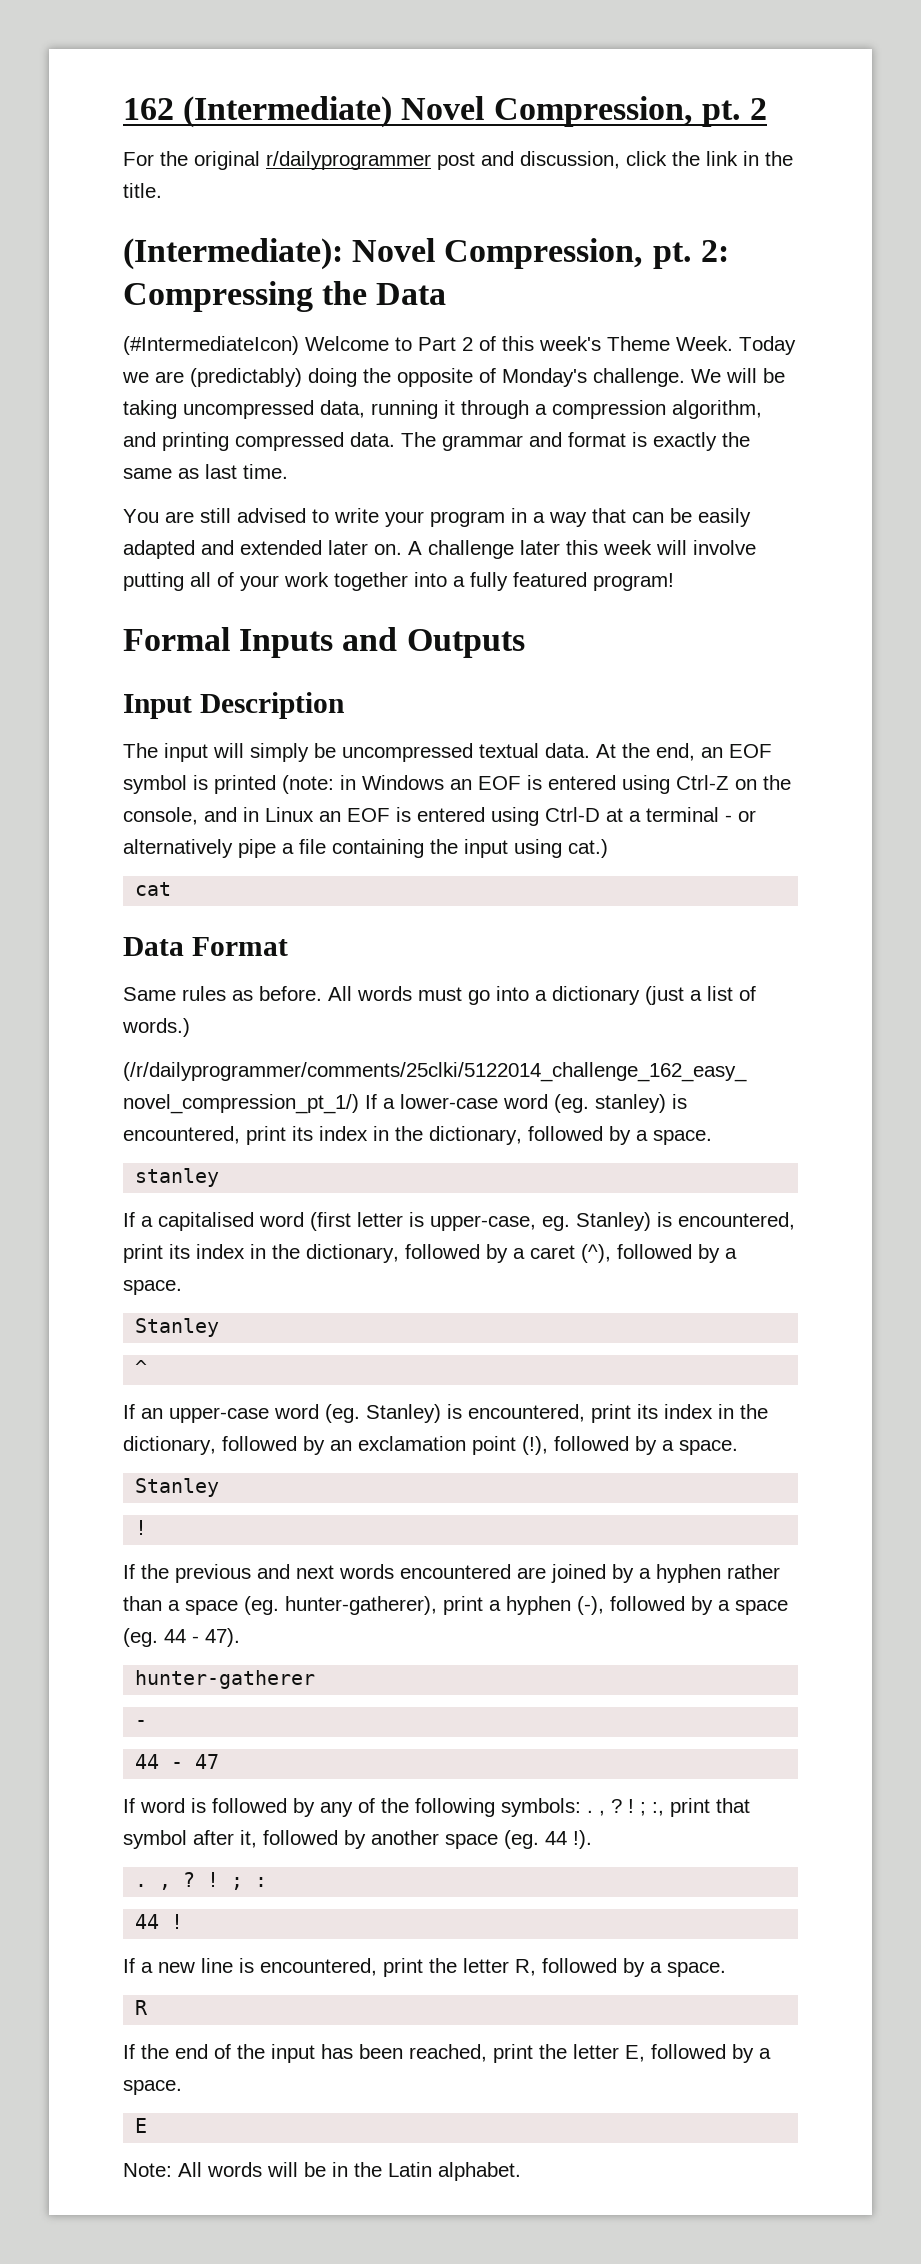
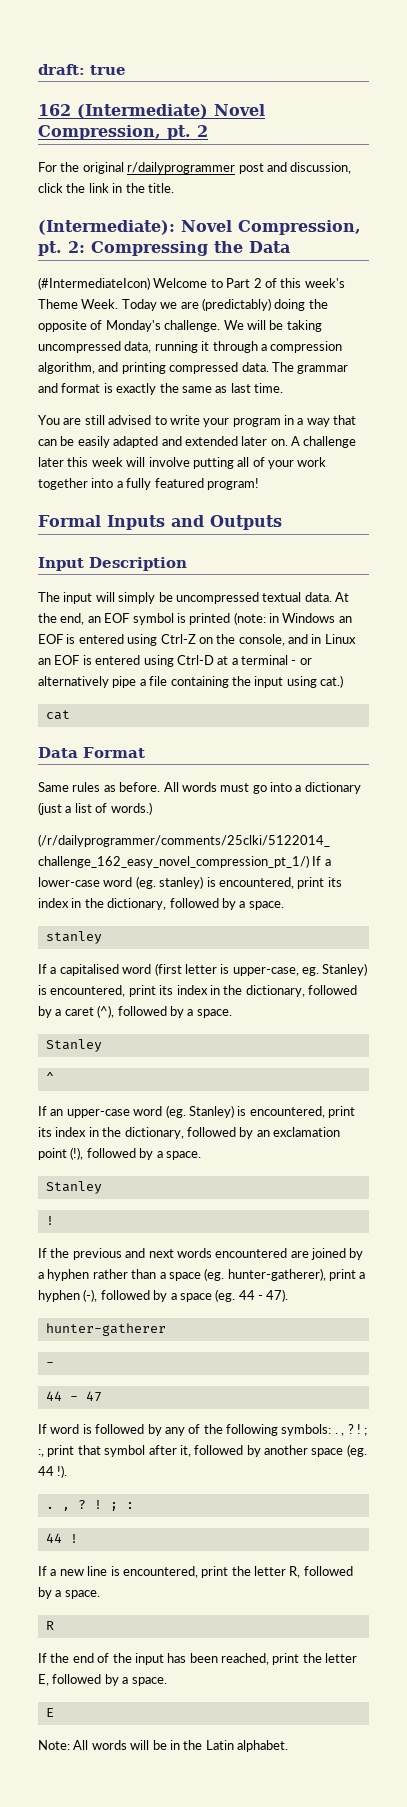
(123, 109) none -> [38,64,126,75] draft: true //

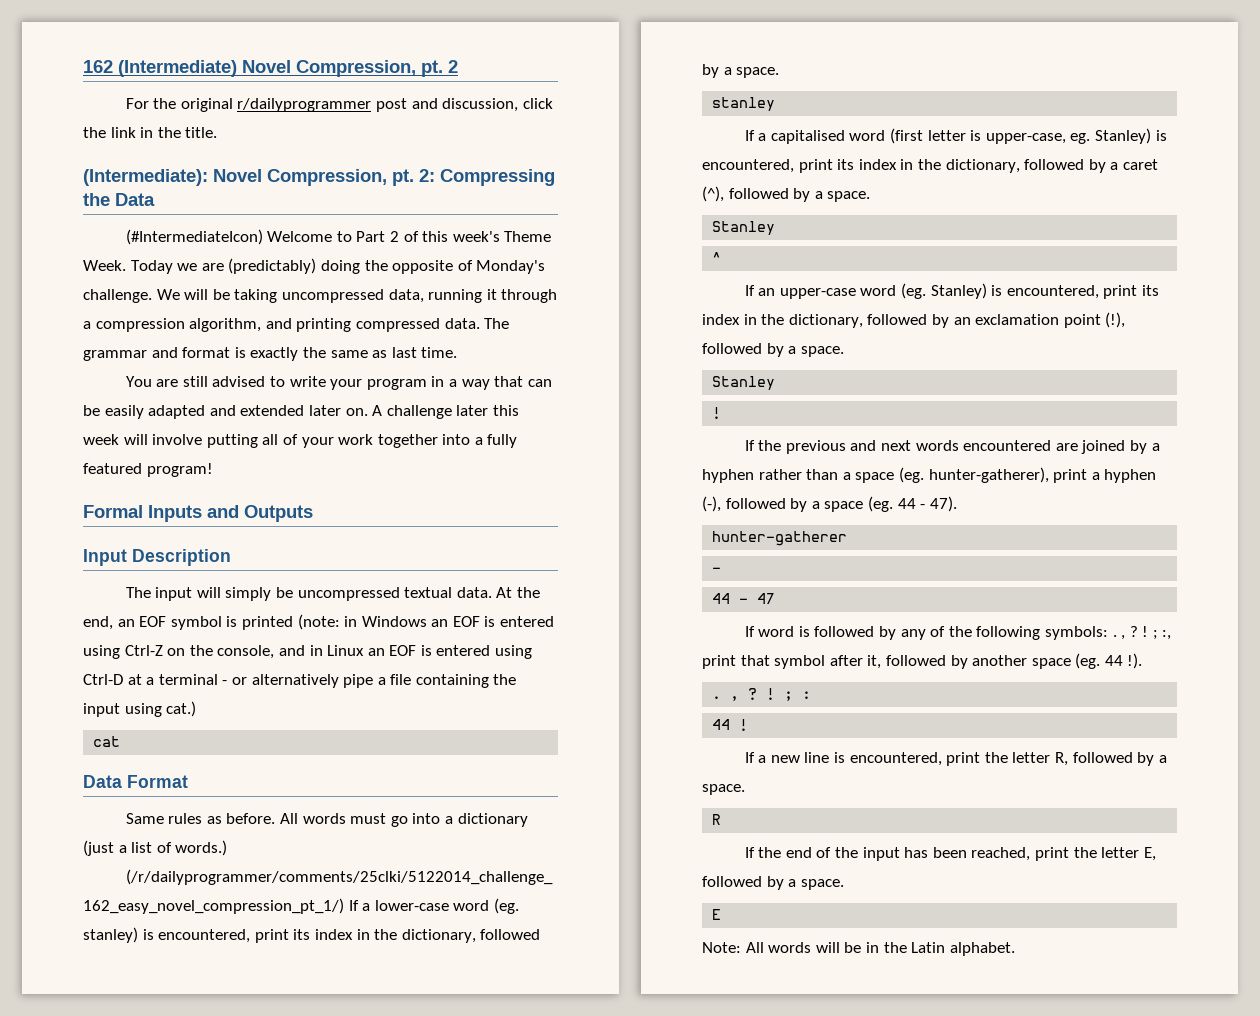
[38,64,126,75] draft: true // -> (83, 66) none

